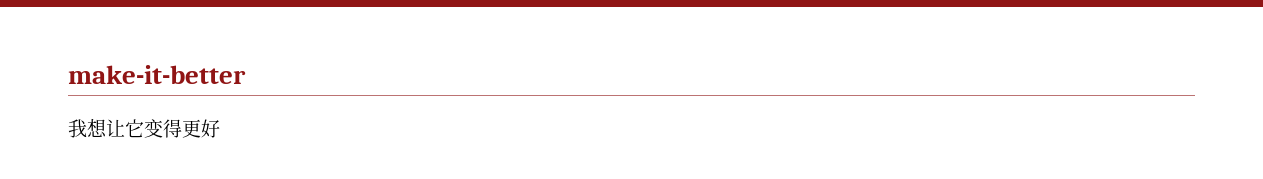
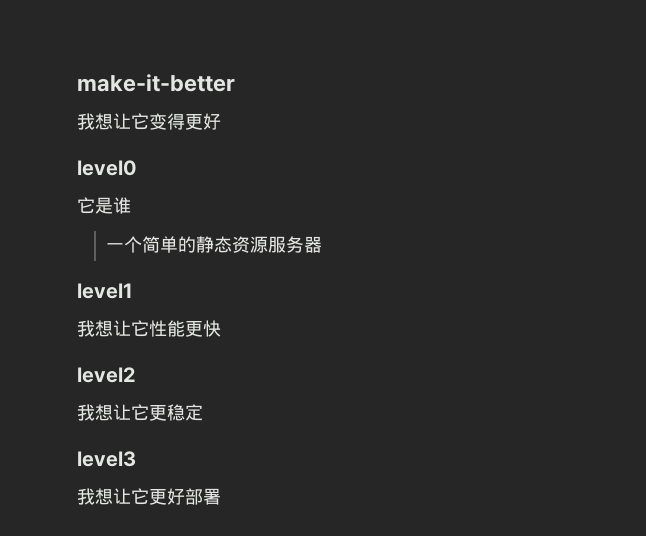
(220, 128) none -> [77,160,137,176] [77,197,131,214] [106,236,323,253] [77,283,133,299] [77,320,221,337] [77,367,136,383] [77,404,203,421] [77,451,136,467] [77,488,221,505] // level0 // 它是谁 // 一个简单的静态资源服务器 // level1 // 我想让它性能更快 // level2 // 我想让它更稳定 // level3 // 我想让它更好部署

